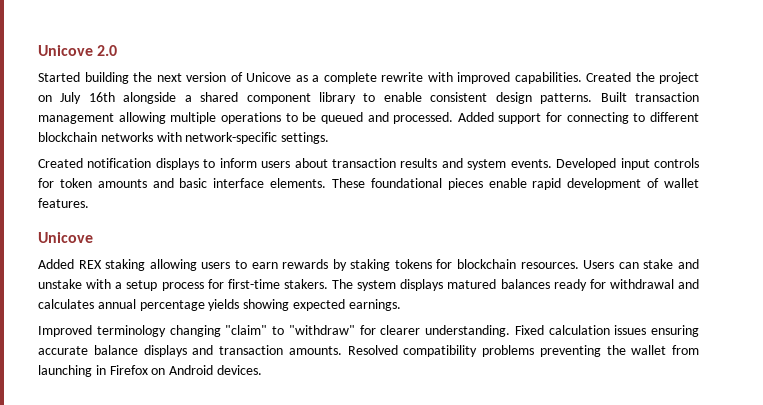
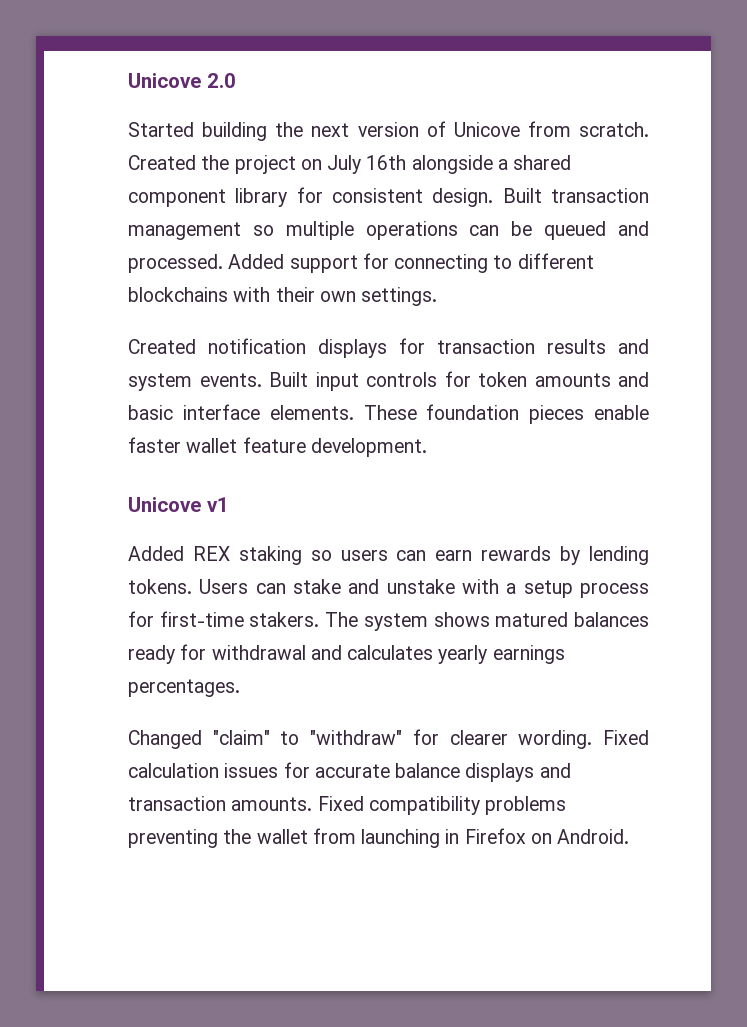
[295,72,582,84] as a complete rewrite with improved capabilities. -> [527,121,649,137] from scratch.
[363,92,593,104] to enable consistent design patterns. -> [296,187,494,207] for consistent design.
[118,112,166,124] allowing -> [252,225,274,236] so
[285,113,298,122] to -> [469,225,500,236] can
[38,132,278,144] blockchain networks with network-specific -> [128,287,356,302] blockchains with their own
[203,158,328,168] to inform users about -> [399,338,425,354] for
[556,158,617,170] Developed -> [269,372,308,387] Built
[370,178,442,188] foundational -> [426,404,520,420] foundation
[532,178,699,190] [38,198,89,208] [38,232,93,243] rapid development of wallet features. // Unicove -> [128,437,427,457] [128,497,229,512] faster wallet feature development. // Unicove v1
[149,259,579,271] allowing users to earn rewards by staking tokens for blockchain resources. -> [310,546,650,565] [128,579,192,594] so users can earn rewards by lending tokens.
[400,279,444,291] displays -> [433,612,490,627] shows
[97,299,401,311] [38,325,221,337] annual percentage yields showing expected earnings. // Improved terminology changing -> [438,645,565,664] [128,679,240,697] [128,730,202,749] yearly earnings percentages. // Changed
[425,325,510,337] understanding. -> [518,730,593,749] wording.
[651,325,699,337] ensuring -> [283,762,310,778] for
[347,345,398,355] Resolved -> [317,796,364,811] Fixed
[169,365,262,375] Android devices. -> [557,829,630,844] Android.

